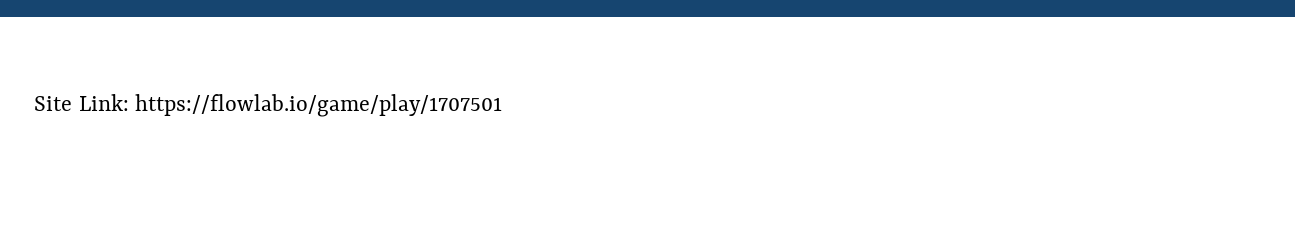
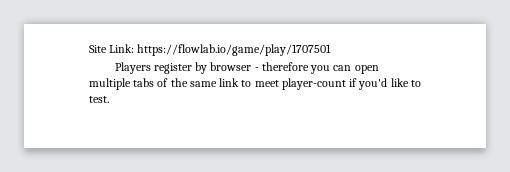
(503, 105) none -> [114,62,379,74] [89,78,421,90] [89,96,109,103] // Players register by browser - therefore you can open multiple tabs of the same link to meet player-count if you'd like to test.

